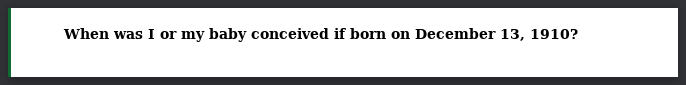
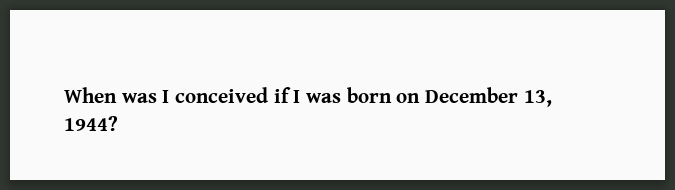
[160,28,346,42] or my baby conceived if -> [175,87,342,103] conceived if I was
[530,29,578,39] 1910? -> [64,116,118,131] 1944?

